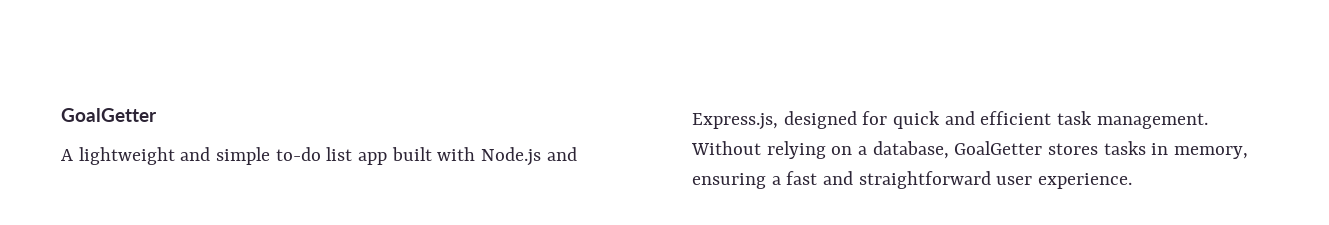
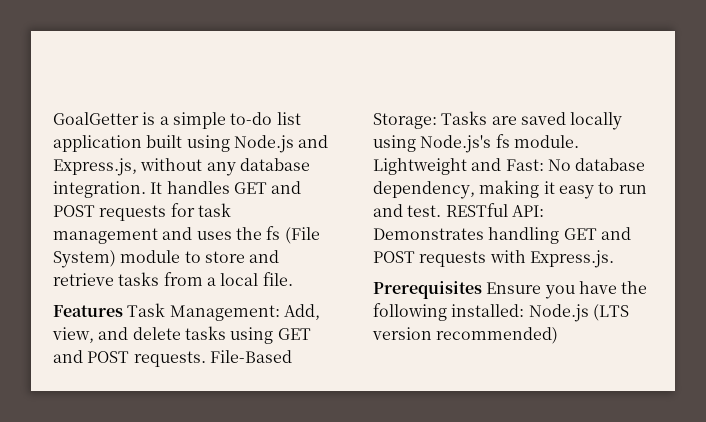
[61,108,157,122] [61,147,577,166] [692,111,1208,130] [691,141,1249,159] [692,171,1133,189] GoalGetter // A lightweight and simple to-do list app built with Node.js and Express.js, designed for quick and efficient task management. Without relying on a database, GoalGetter stores tasks in memory, ensuring a fast and straightforward user experience. -> [53,112,301,129] [53,135,329,153] [53,158,310,176] [53,181,302,198] [53,203,231,221] [53,226,320,244] [53,250,280,268] [53,272,293,286] [53,303,320,321] [52,326,311,344] [53,350,292,367] [373,111,623,130] [373,134,579,153] [373,158,646,175] [373,180,647,199] [373,203,544,217] [373,227,631,244] [373,250,614,268] [373,281,648,299] [373,303,629,322] [372,327,559,344] GoalGetter is a simple to-do list application built using Node.js and Express.js, without any database integration. It handles GET and POST requests for task management and uses the fs (File System) module to store and retrieve tasks from a local file. // Features Task Management: Add, view, and delete tasks using GET and POST requests. File-Based Storage: Tasks are saved locally using Node.js's fs module. Lightweight and Fast: No database dependency, making it easy to run and test. RESTful API: Demonstrates handling GET and POST requests with Express.js. // Prerequisites Ensure you have the following installed: Node.js (LTS version recommended)

